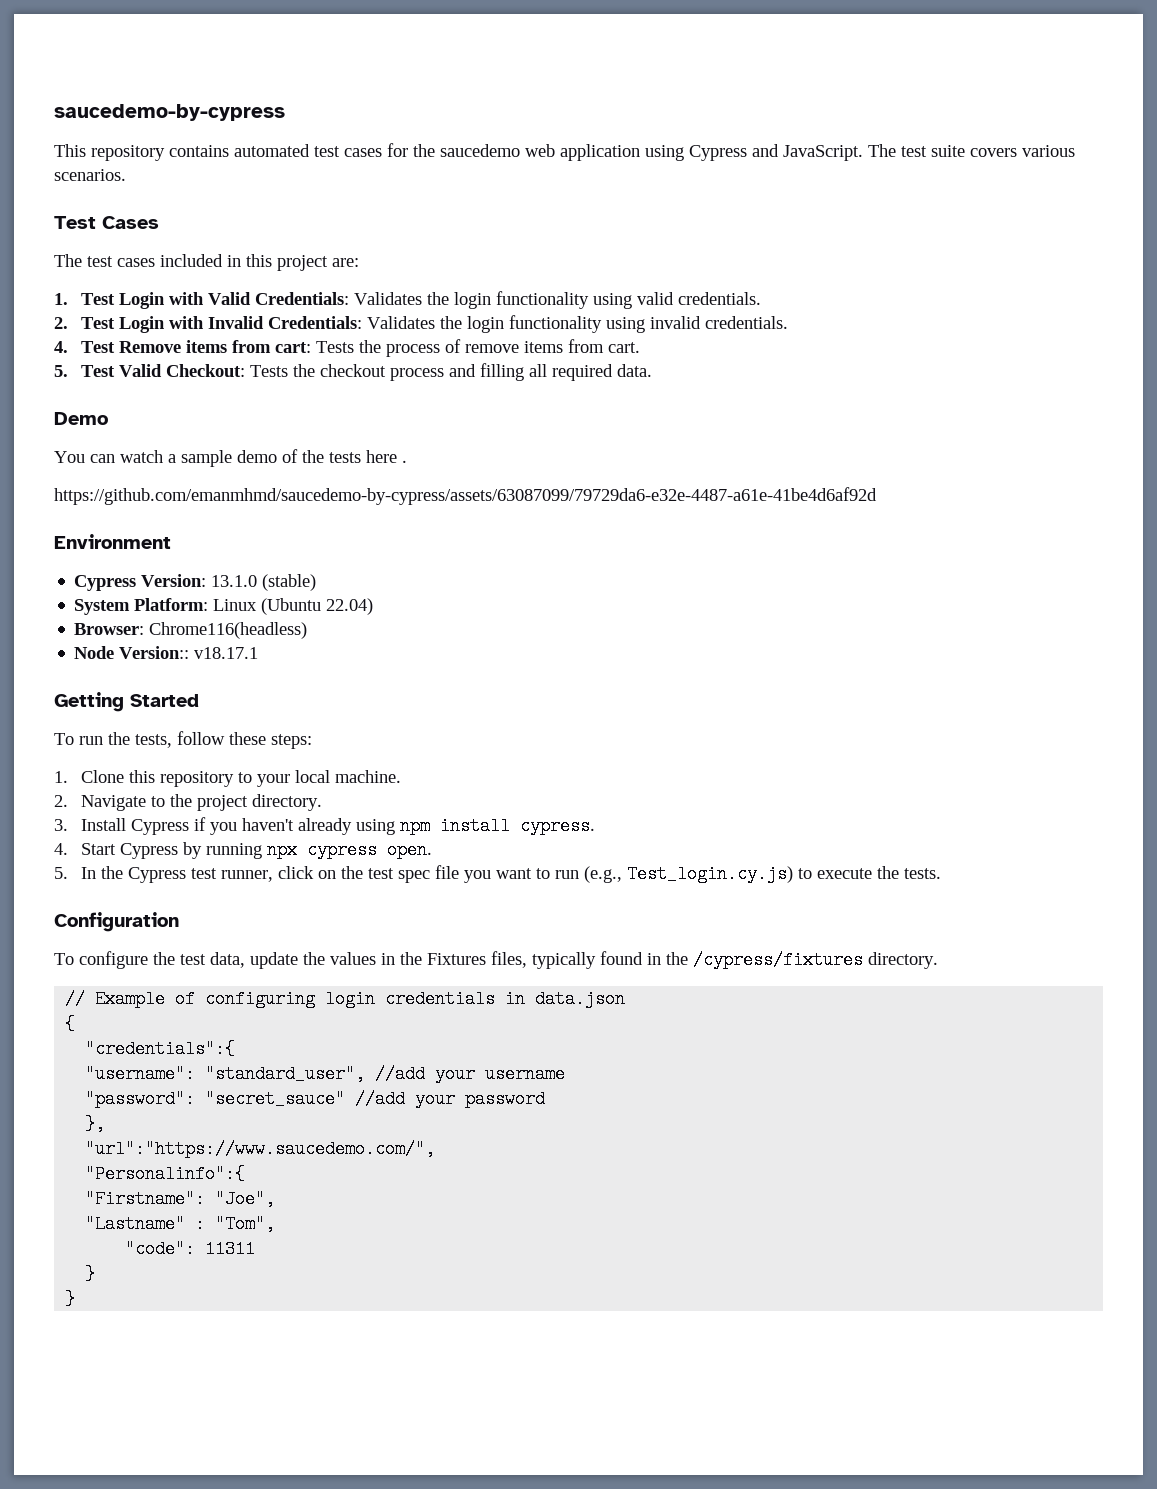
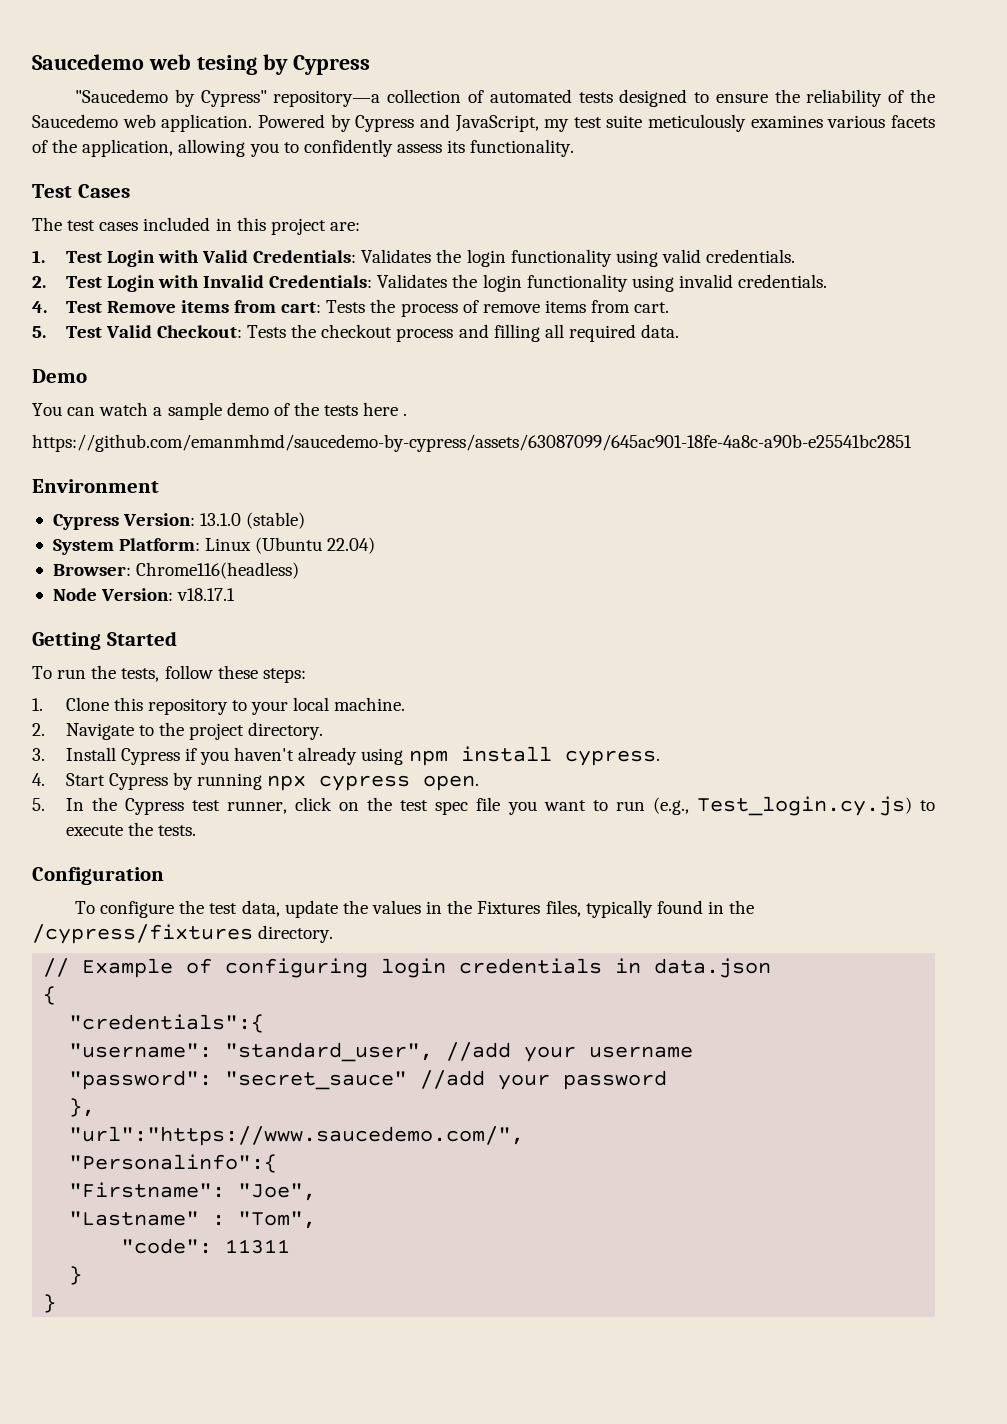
[54,104,285,121] [54,143,1075,161] [54,169,126,181] saucedemo-by-cypress // This repository contains automated test cases for the saucedemo web application using Cypress and JavaScript. The test suite covers various scenarios. -> [32,54,370,75] [75,89,935,107] [32,114,935,132] [32,139,575,157] Saucedemo web tesing by Cypress // "Saucedemo by Cypress" repository—a collection of automated tests designed to ensure the reliability of the Saucedemo web application. Powered by Cypress and JavaScript, my test suite meticulously examines various facets of the application, allowing you to confidently assess its functionality.
[54,487,877,505] https://github.com/emanmhmd/saucedemo-by-cypress/assets/63087099/79729da6-e32e-4487-a61e-41be4d6af92d -> [32,434,912,452] https://github.com/emanmhmd/saucedemo-by-cypress/assets/63087099/645ac901-18fe-4a8c-a90b-e25541bc2851
[119,646,190,659] Version:: -> [101,588,174,601] Version:

